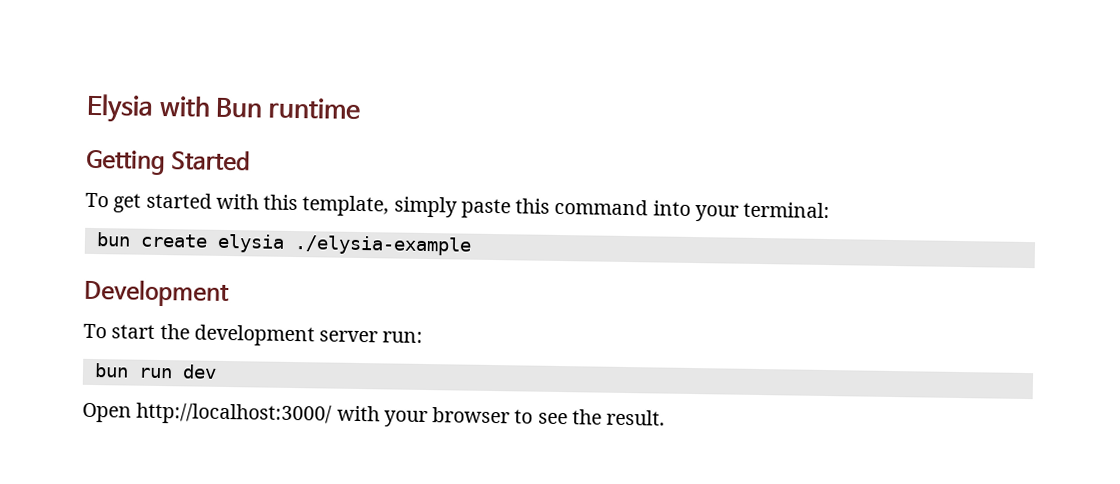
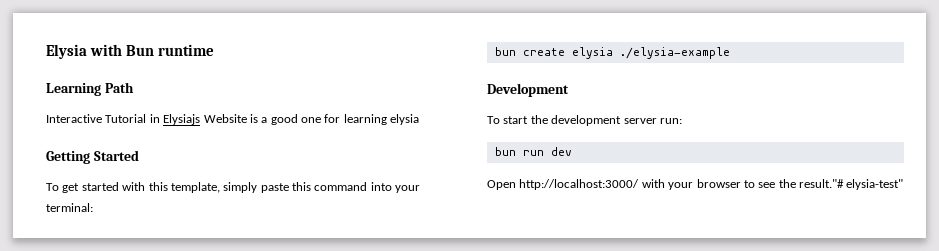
(361, 108) none -> [46,82,134,96] [46,114,420,125] // Learning Path // Interactive Tutorial in Elysiajs Website is a good one for learning elysia
[606,409,666,426] result. -> [799,179,904,190] result."# elysia-test"

